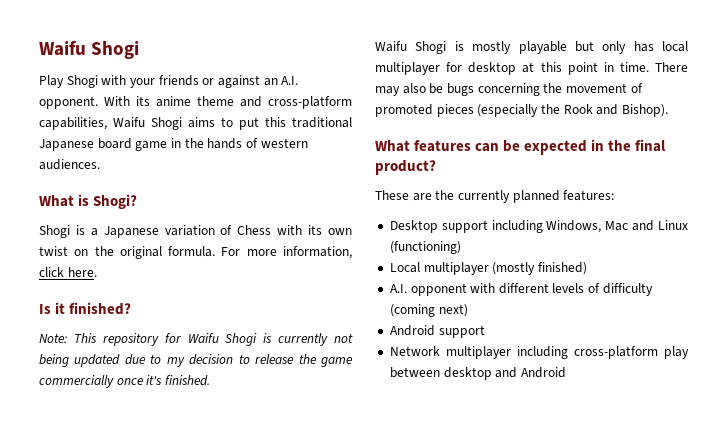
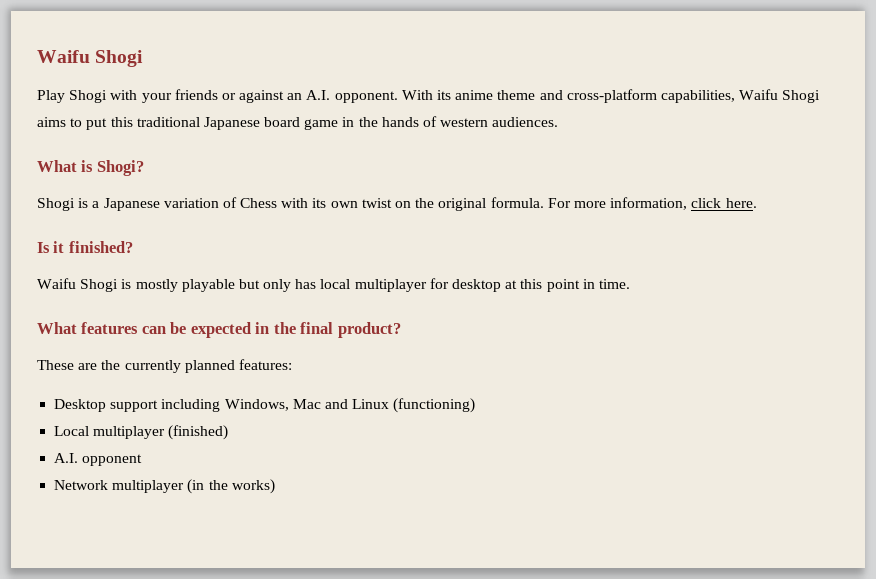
[39,333,353,346] [39,354,354,367] [39,375,210,388] // Note: This repository for Waifu Shogi is currently not being updated due to my decision to release the game commercially once it's finished. -> (133, 247) none
[655,62,688,72] [375,83,643,96] [375,104,668,117] There may also be bugs concerning the movement of promoted pieces (especially the Rook and Bishop). -> (630, 284) none
[492,262,587,275] (mostly finished) -> [168,425,229,440] (finished)
[470,283,653,296] [389,304,468,317] [389,325,485,338] [389,346,689,359] [389,367,566,380] with different levels of difficulty (coming next) // Android support // Network multiplayer including cross-platform play between desktop and Android -> [54,479,275,494] // Network multiplayer (in the works)

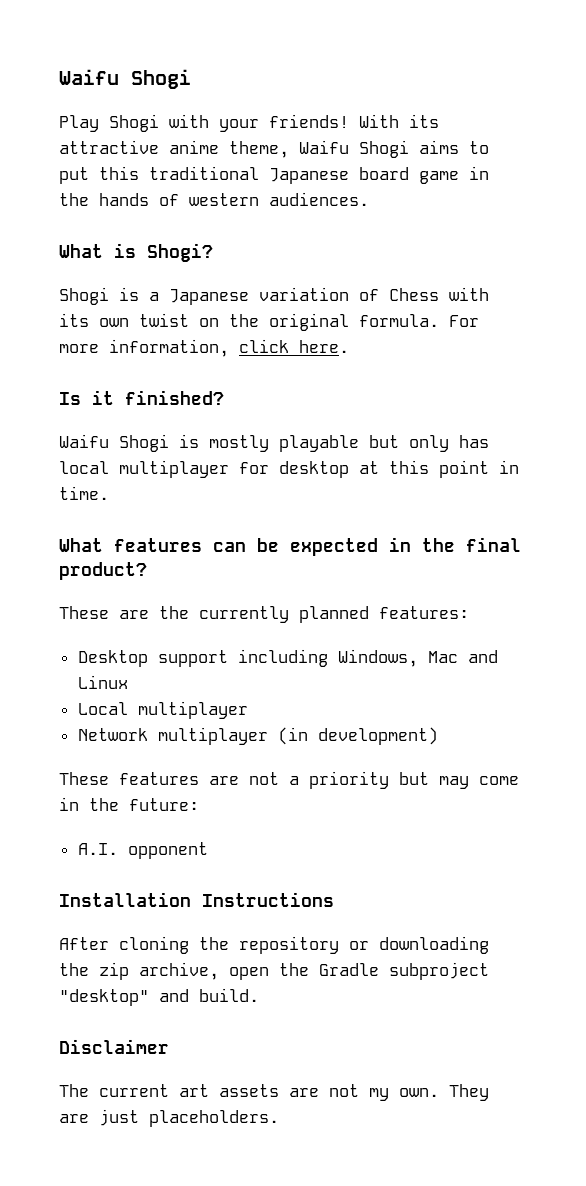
[174,89,735,103] friends or against an A.I. opponent. With its anime theme and cross-platform capabilities, -> [269,114,439,128] [59,140,289,158] friends! With its attractive anime theme,
[393,398,476,413] (functioning) -> (128, 682) none
[168,425,229,440] [54,453,143,466] [54,479,275,494] (finished) // A.I. opponent // Network multiplayer (in the works) -> [77,727,438,745] [59,771,519,789] [59,797,199,811] [77,842,208,859] [59,892,334,907] [59,936,489,954] [59,962,489,980] [59,988,259,1006] [59,1039,169,1054] [59,1084,489,1101] [59,1109,279,1127] // Network multiplayer (in development) // These features are not a priority but may come in the future: // A.I. opponent // Installation Instructions // After cloning the repository or downloading the zip archive, open the Gradle subproject "desktop" and build. // Disclaimer // The current art assets are not my own. They are just placeholders.

